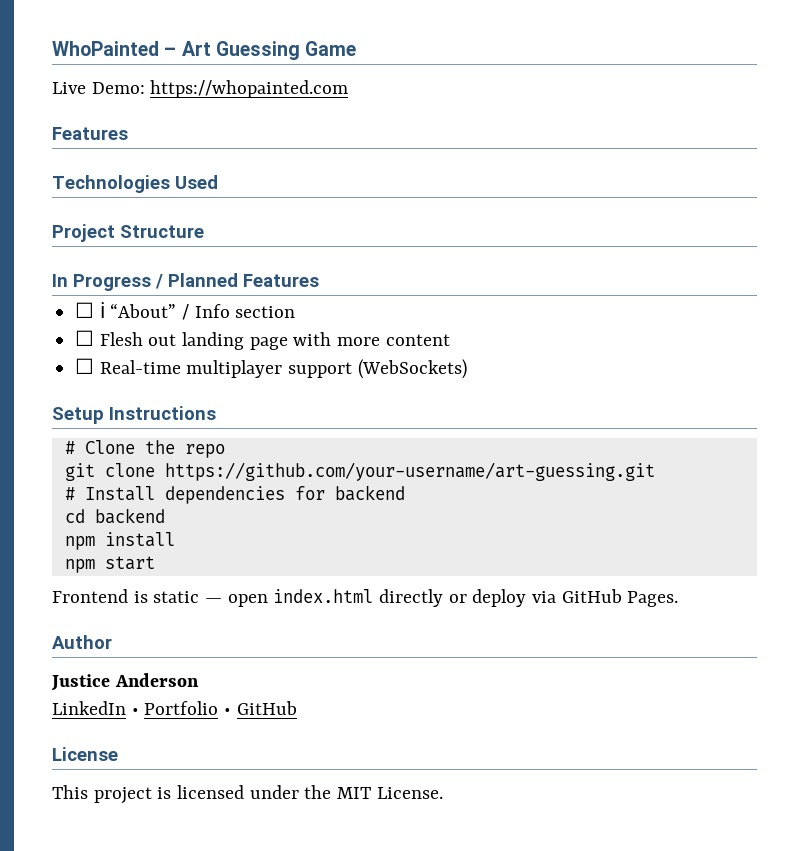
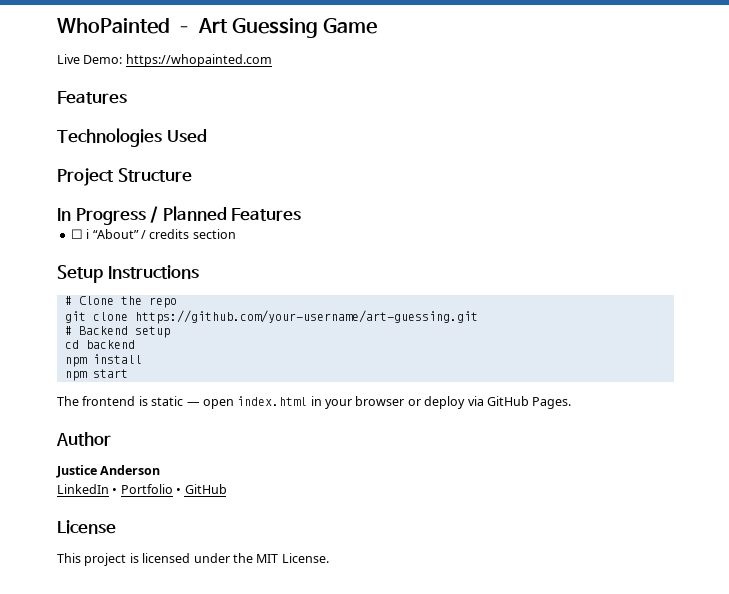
[194,304,230,318] Info -> [149,229,190,239] credits
[75,330,450,350] [75,358,467,379] // ☐ Flesh out landing page with more content // ☐ Real-time multiplayer support (WebSockets) -> (236, 234) none
[84,485,405,504] Install dependencies for backend -> [78,326,170,338] Backend setup
[52,589,128,603] Frontend -> [57,396,136,406] The frontend
[379,589,444,607] directly -> [310,396,405,409] in your browser

